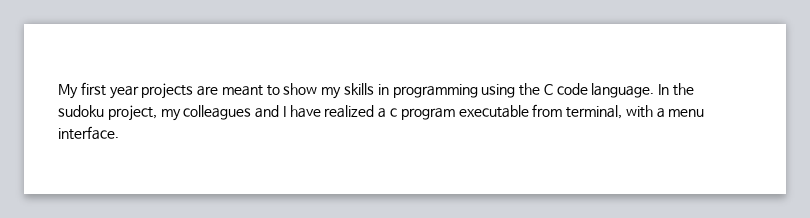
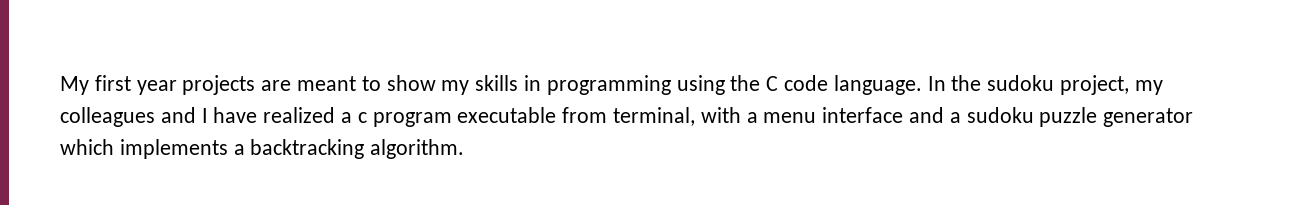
[58,126,119,140] interface. -> [822,107,1194,127] [60,139,465,159] interface and a sudoku puzzle generator which implements a backtracking algorithm.

